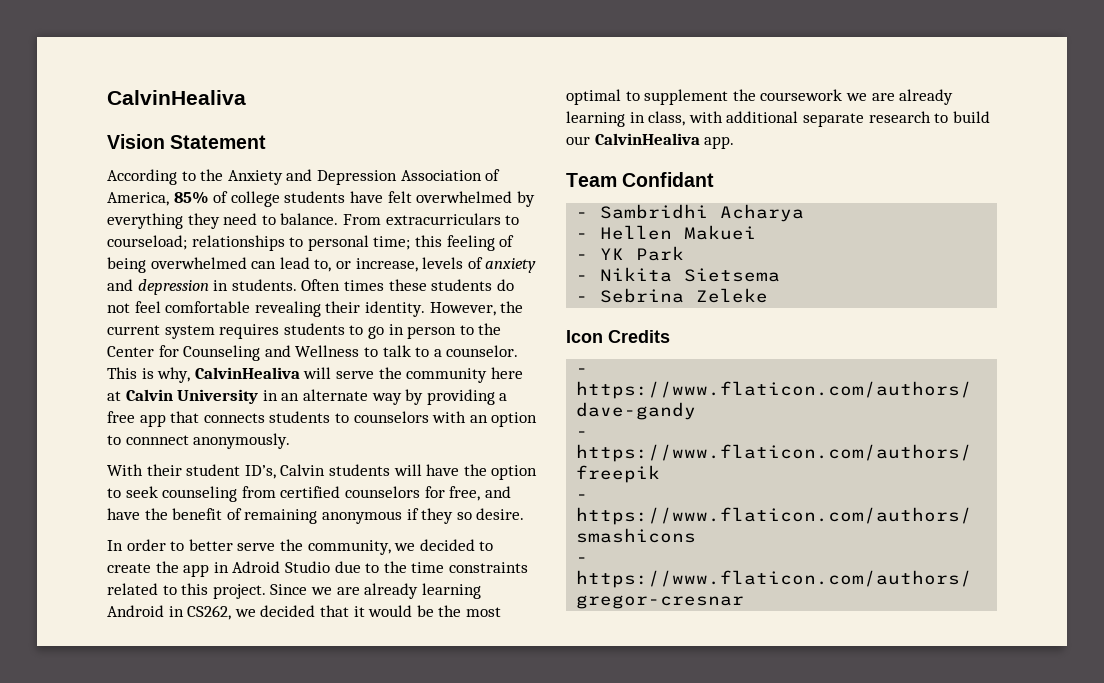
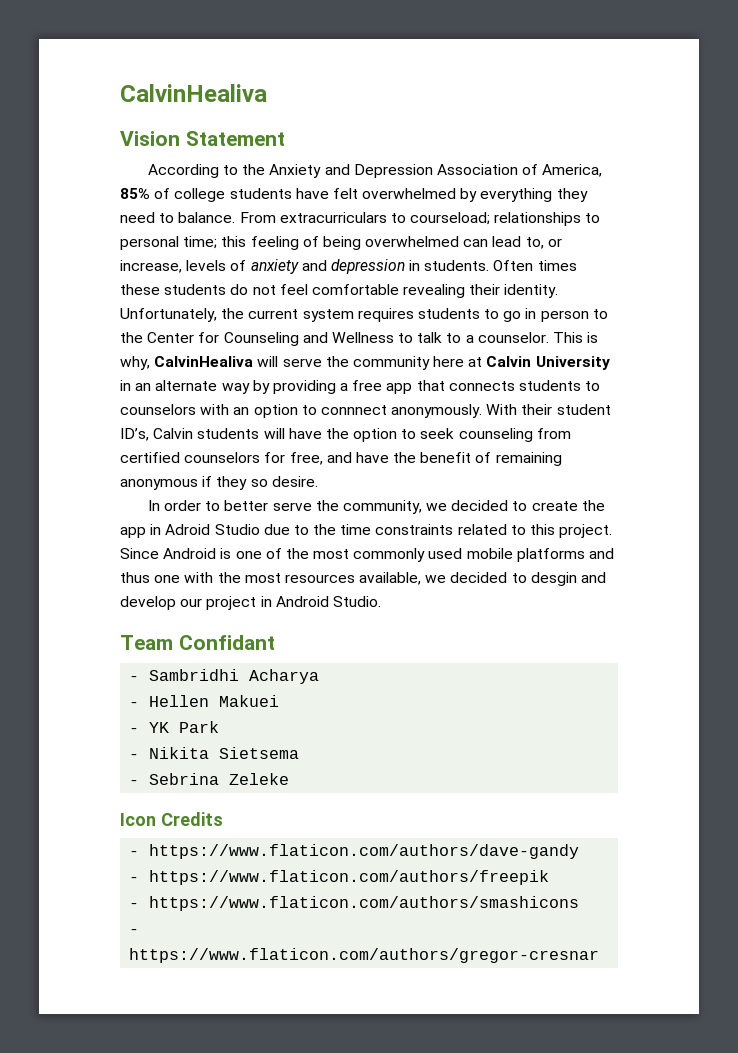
[429,302,496,316] However, -> [120,308,217,322] Unfortunately,
(291, 441) // -> (483, 411) none
[310,583,481,599] [107,605,501,620] [566,89,954,105] [566,111,990,127] [566,133,735,149] we are already learning Android in CS262, we decided that it would be the most optimal to supplement the coursework we are already learning in class, with additional separate research to build our CalvinHealiva app. -> [163,548,615,562] [120,572,607,586] [120,596,381,610] Android is one of the most commonly used mobile platforms and thus one with the most resources available, we decided to desgin and develop our project in Android Studio.

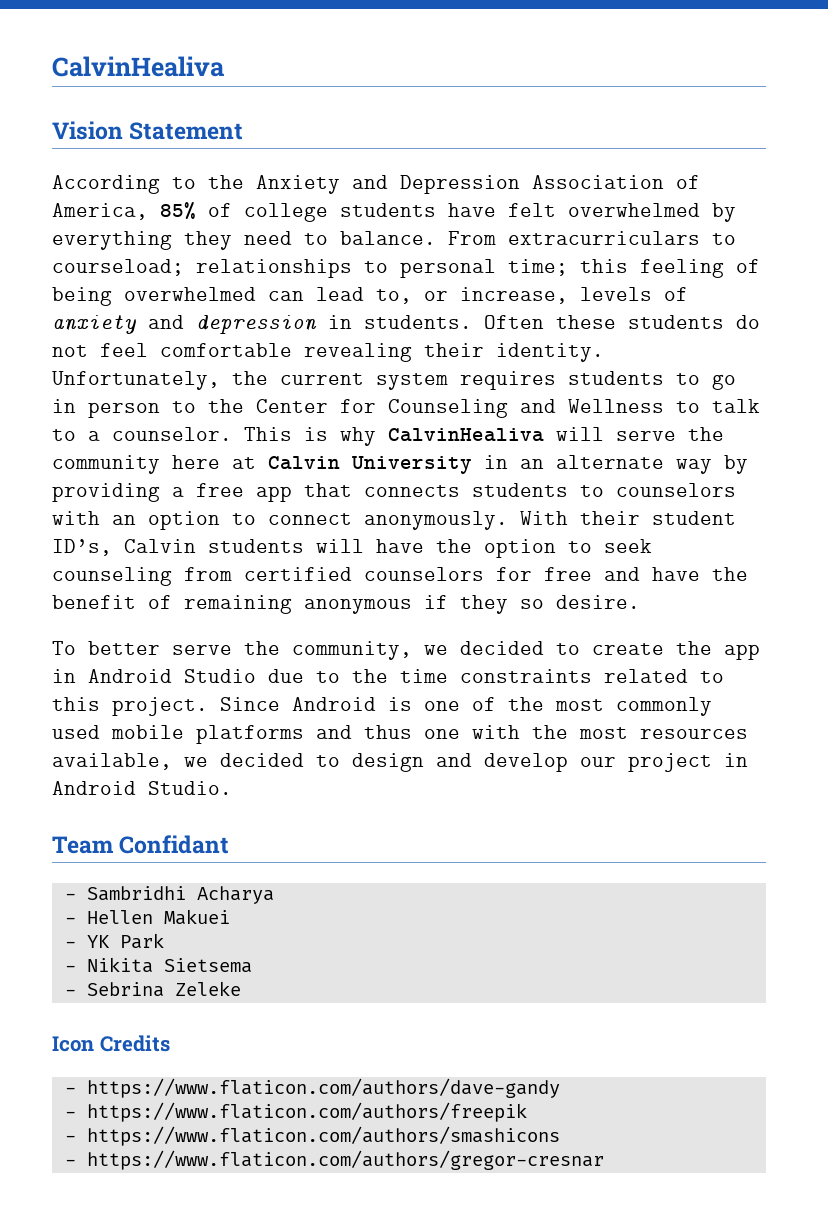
[537,260,577,271] times -> (544, 322) none
[120,356,150,370] why, -> [340,427,376,446] why
[320,405,387,415] connnect -> [268,513,352,525] connect
[289,452,323,465] free, -> [544,567,592,581] free
[147,500,221,511] In order to -> [52,641,76,655] To
[165,524,211,535] Adroid -> [88,669,172,683] Android
[530,572,577,586] desgin -> [352,753,424,772] design

